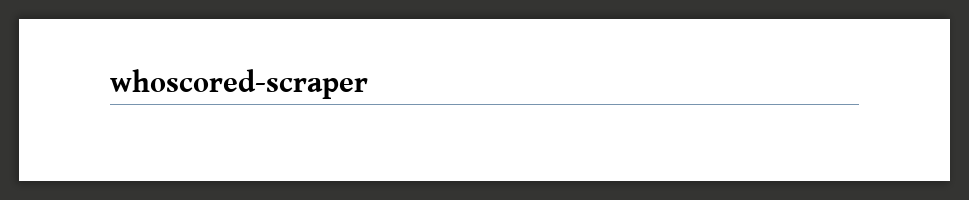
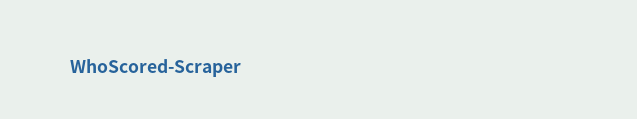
[110,69,368,99] whoscored-scraper -> [70,59,241,77] WhoScored-Scraper

